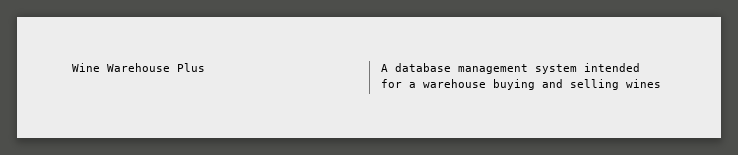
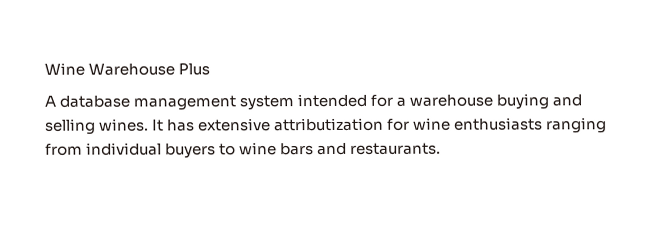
[626,79,661,88] wines -> [99,117,608,134] [45,142,442,159] wines. It has extensive attributization for wine enthusiasts ranging from individual buyers to wine bars and restaurants.

